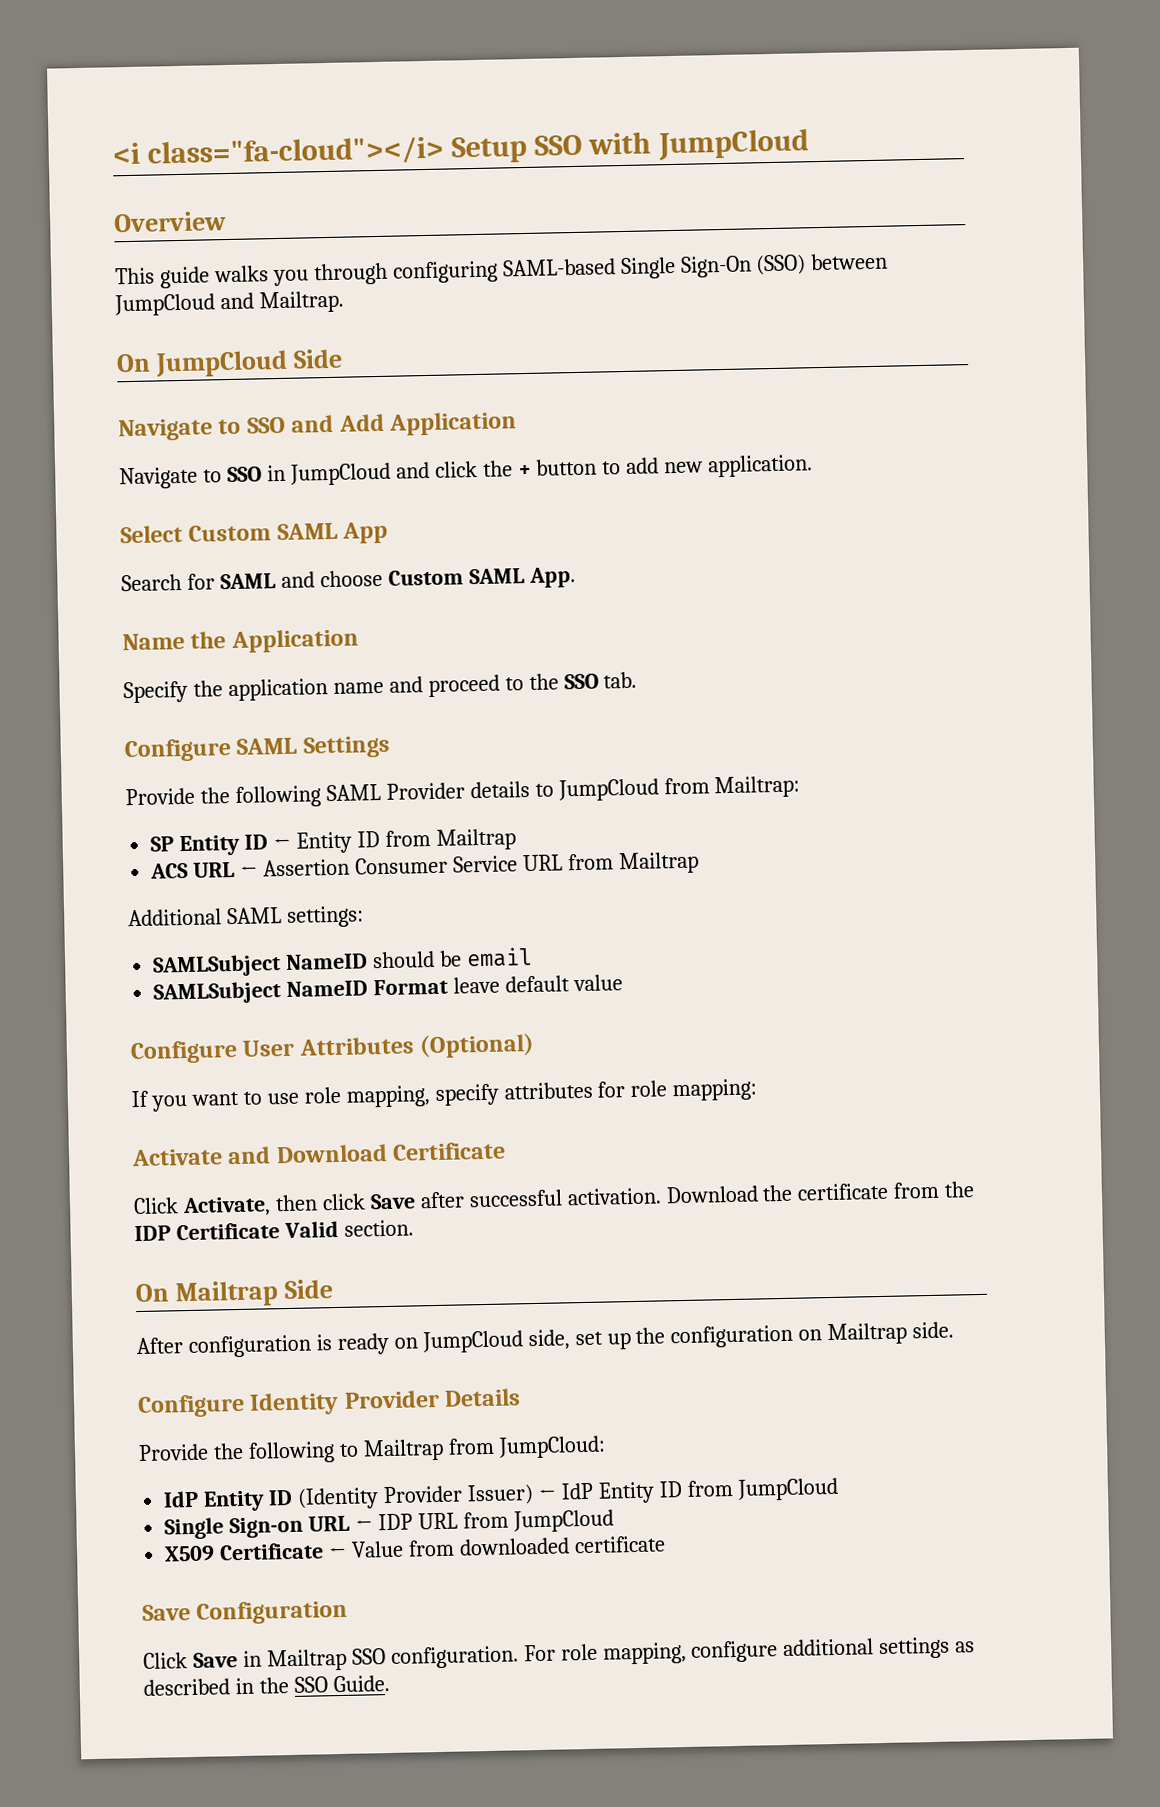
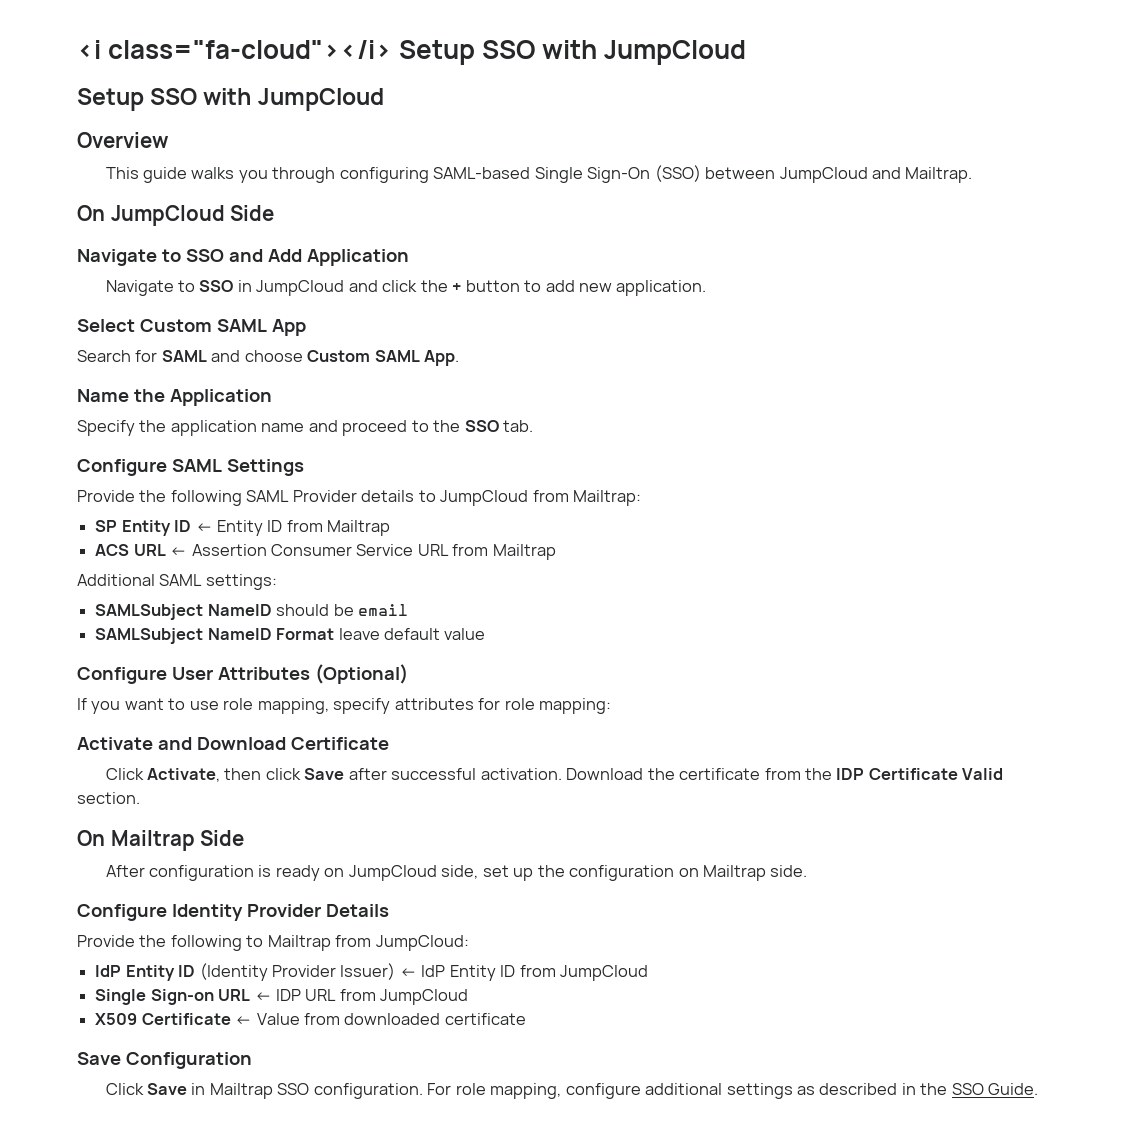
(809, 144) none -> [77,88,384,111] // Setup SSO with JumpCloud

